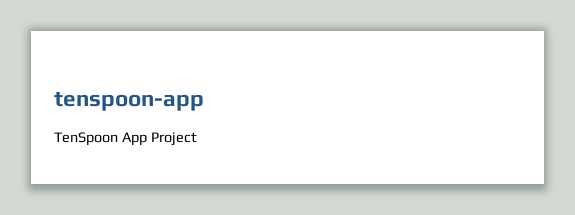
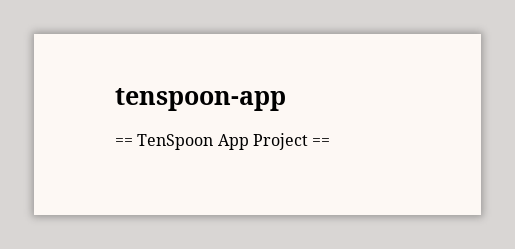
(204, 101) none -> [115,138,133,146] ==
(197, 139) none -> [312,138,331,146] ==

